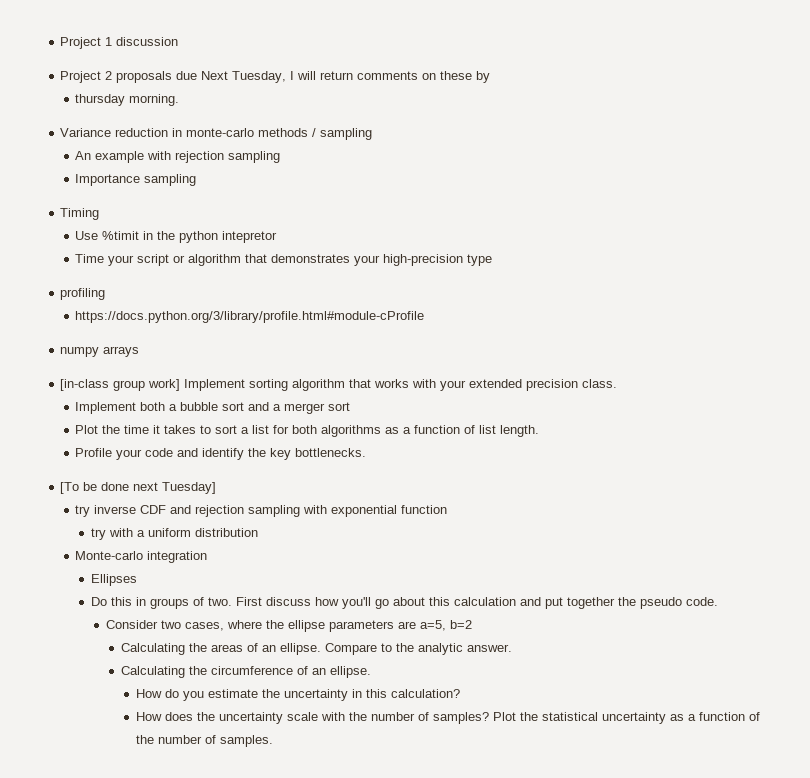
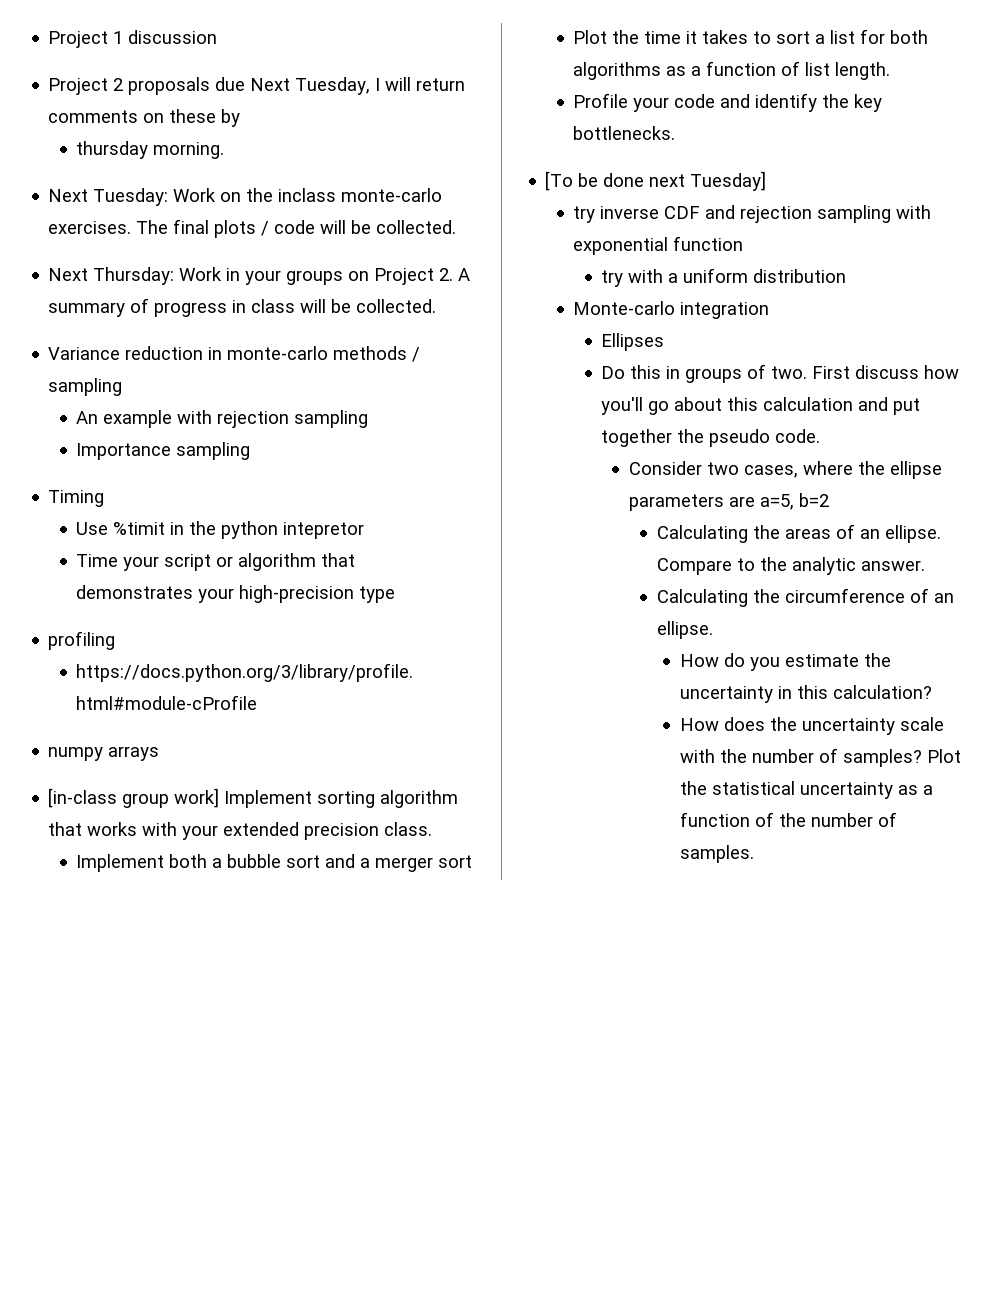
(180, 100) none -> [48,188,443,206] [48,219,457,238] [48,267,471,285] [48,298,437,317] // Next Tuesday: Work on the inclass monte-carlo exercises. The final plots / code will be collected. // Next Thursday: Work in your groups on Project 2. A summary of progress in class will be collected.

